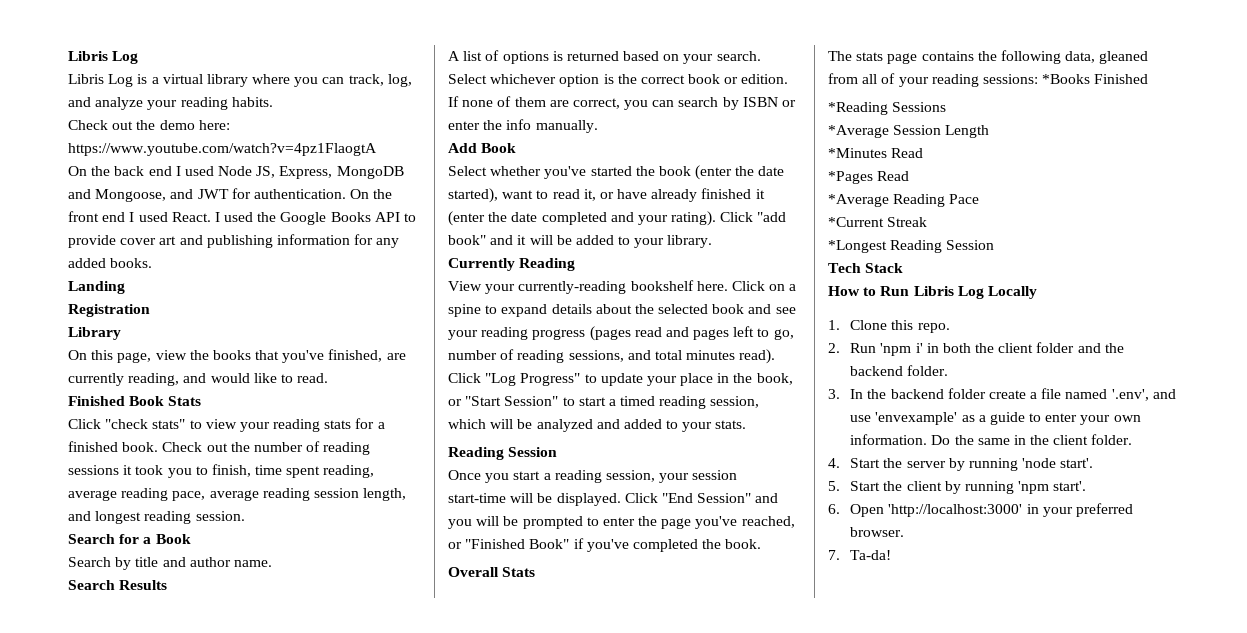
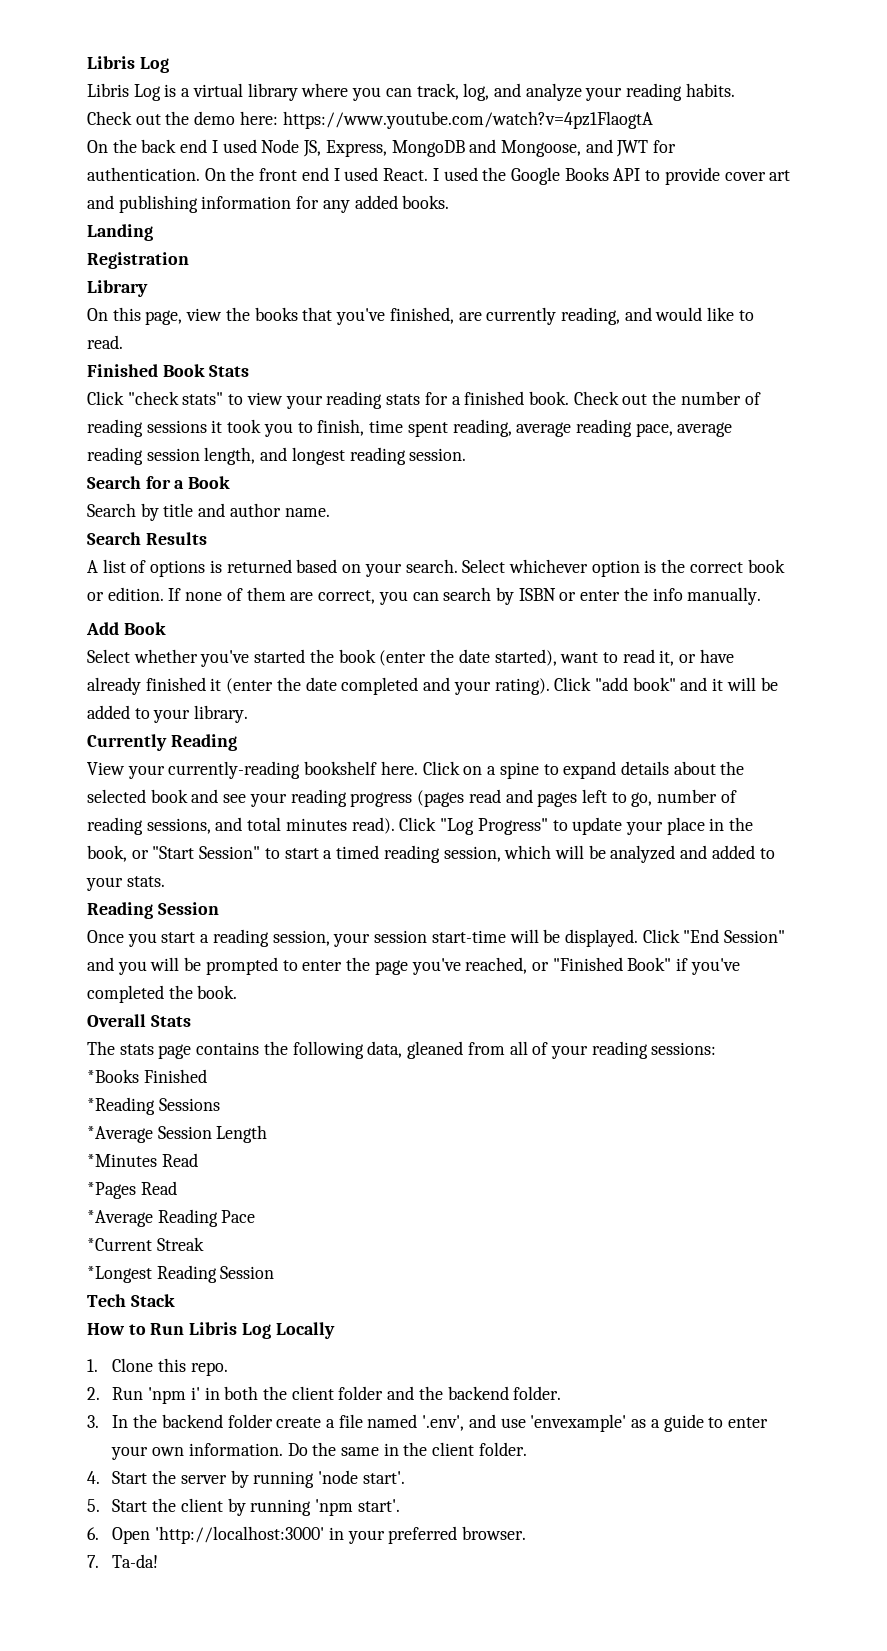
(1038, 79) none -> (717, 1048) //

